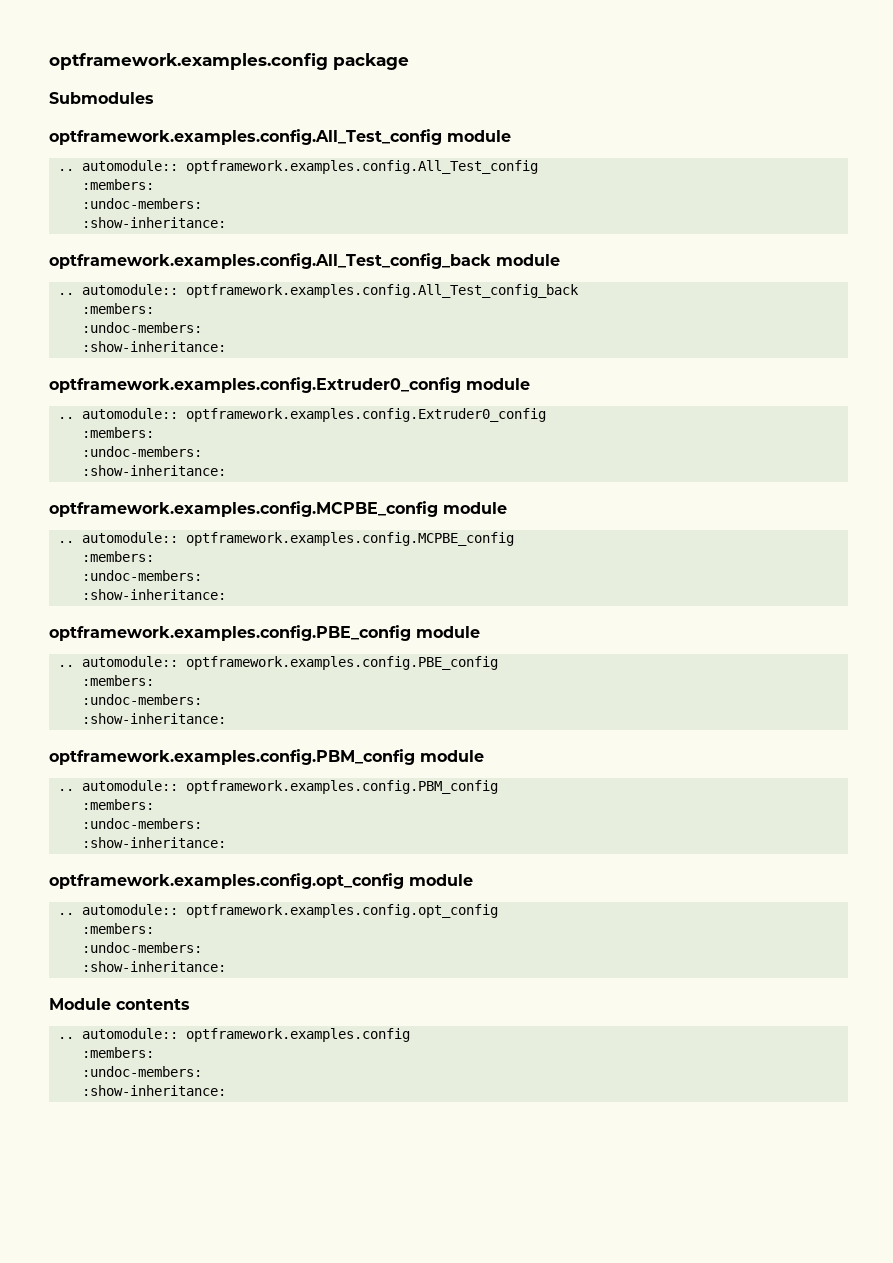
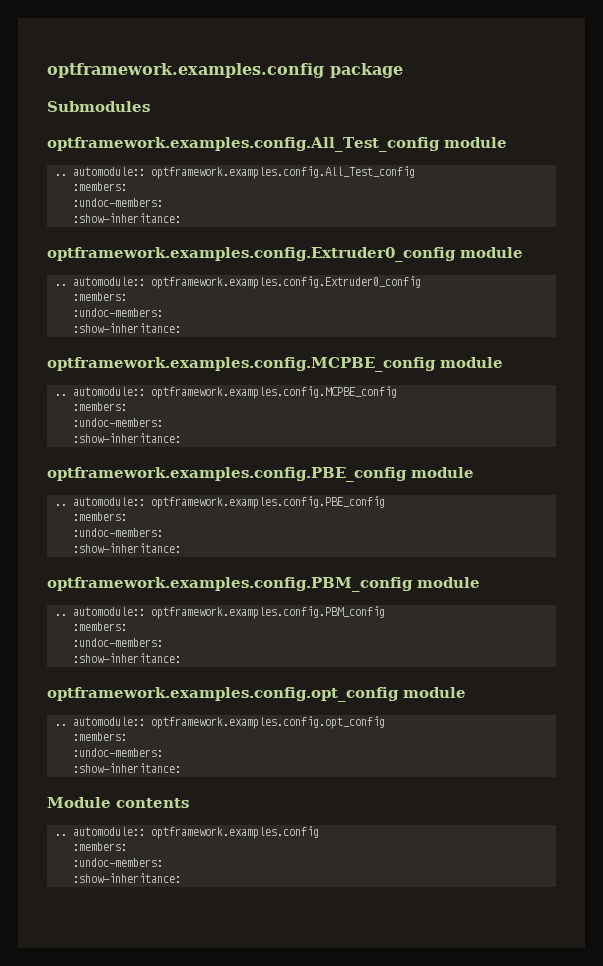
[49,253,560,269] [57,284,579,298] [81,303,154,314] [81,322,202,333] [81,341,226,352] // optframework.examples.config.All_Test_config_back module // .. automodule:: optframework.examples.config.All_Test_config_back // :members: // :undoc-members: // :show-inheritance: -> (181, 218) none

